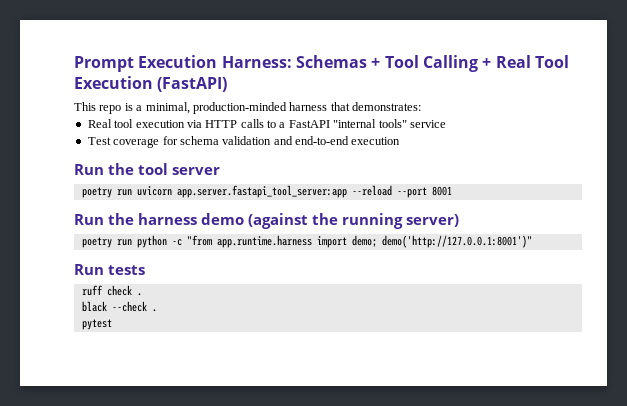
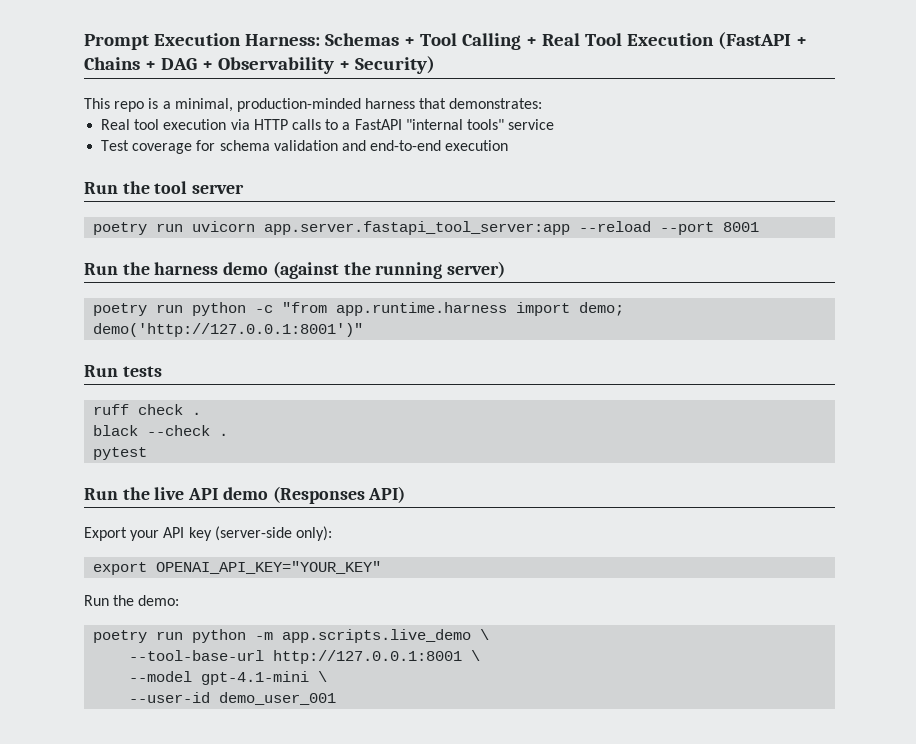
[157,77,228,92] (FastAPI) -> [717,32,807,50] [84,56,435,74] (FastAPI + Chains + DAG + Observability + Security)
(112, 324) none -> [84,486,406,504] [84,526,332,541] [93,561,382,575] [84,595,180,606] [93,629,490,643] [129,650,481,664] [129,671,328,685] [129,692,337,705] // Run the live API demo (Responses API) // Export your API key (server-side only): // export OPENAI_API_KEY="YOUR_KEY" // Run the demo: // poetry run python -m app.scripts.live_demo \ // --tool-base-url http://127.0.0.1:8001 \ // --model gpt-4.1-mini \ // --user-id demo_user_001

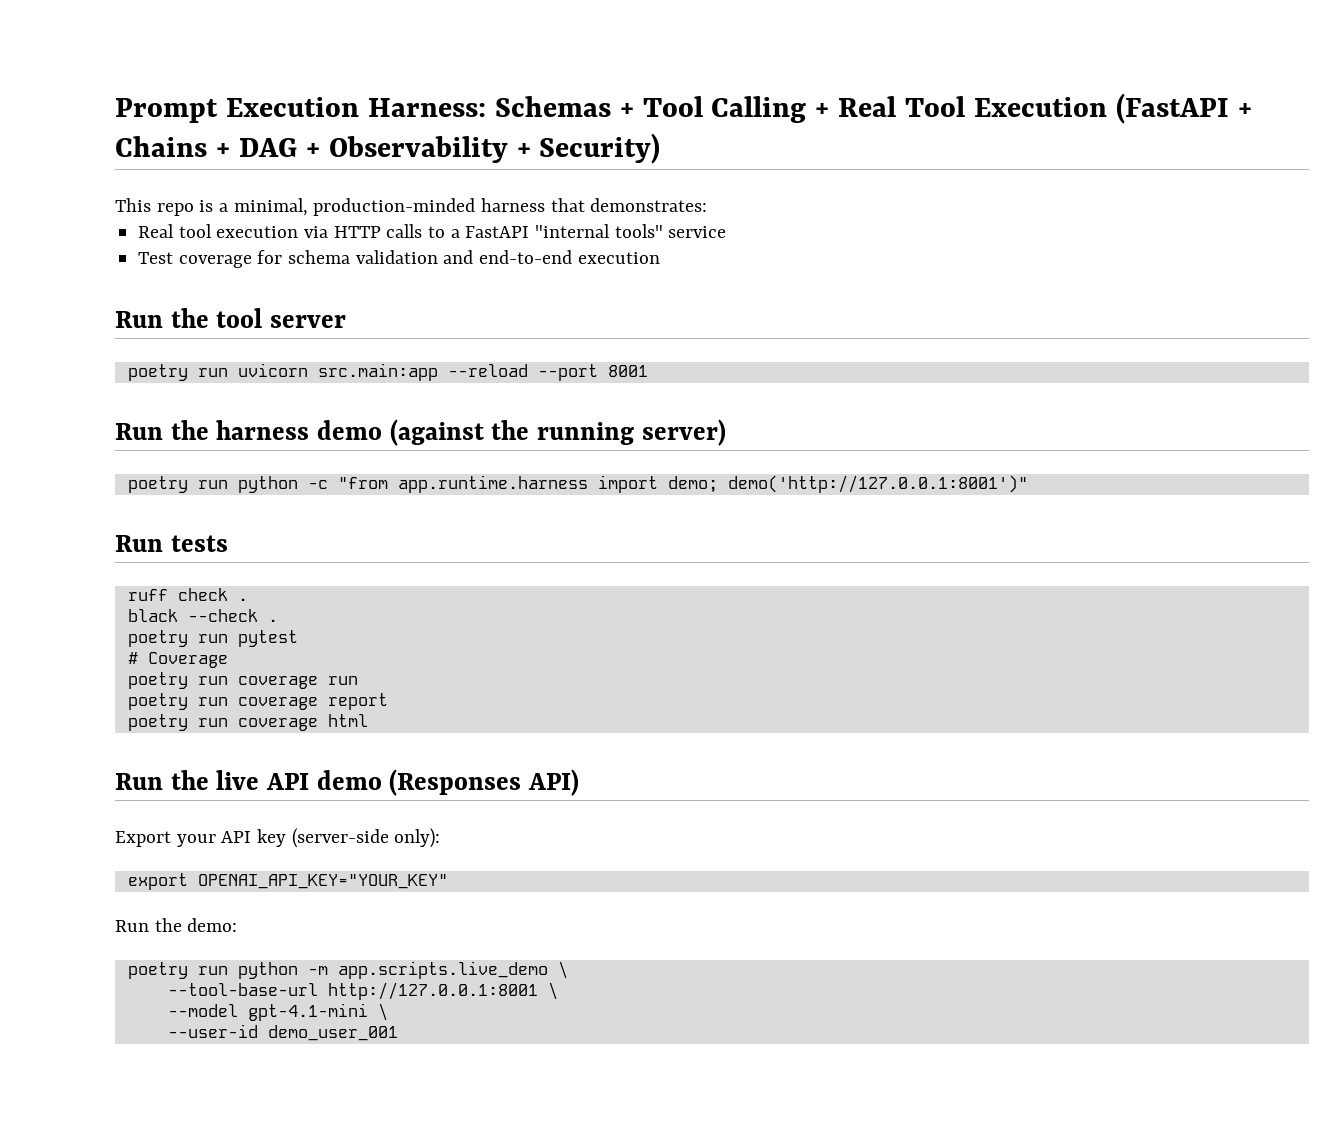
[264,221,571,235] app.server.fastapi_tool_server:app -> [317,363,438,381] src.main:app
(229, 434) none -> [127,630,228,647] poetry run
(148, 453) none -> [127,652,228,668] [127,672,358,689] [127,693,388,710] [127,714,368,731] // # Coverage // poetry run coverage run // poetry run coverage report // poetry run coverage html

